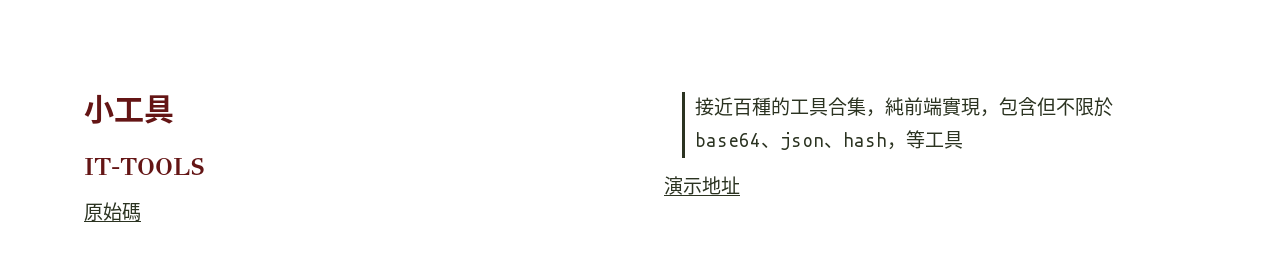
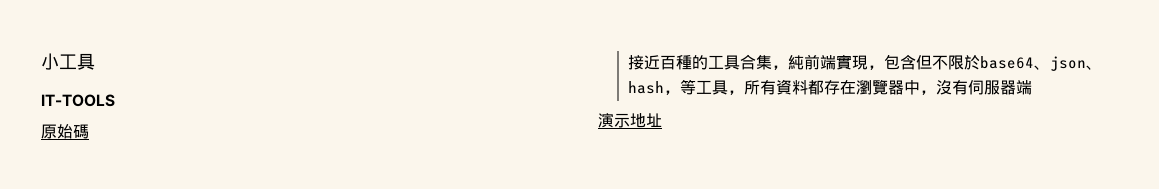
(964, 140) none -> [727,79,1032,95] ，所有資料都存在瀏覽器中，沒有伺服器端

